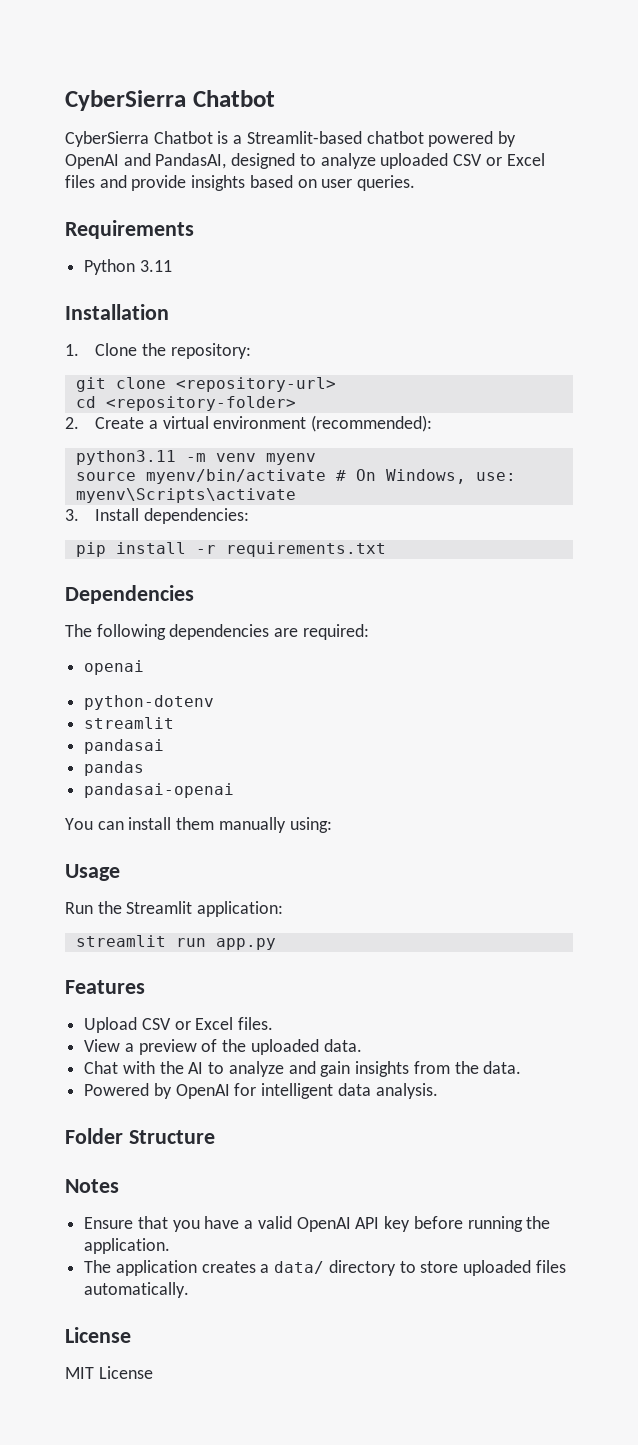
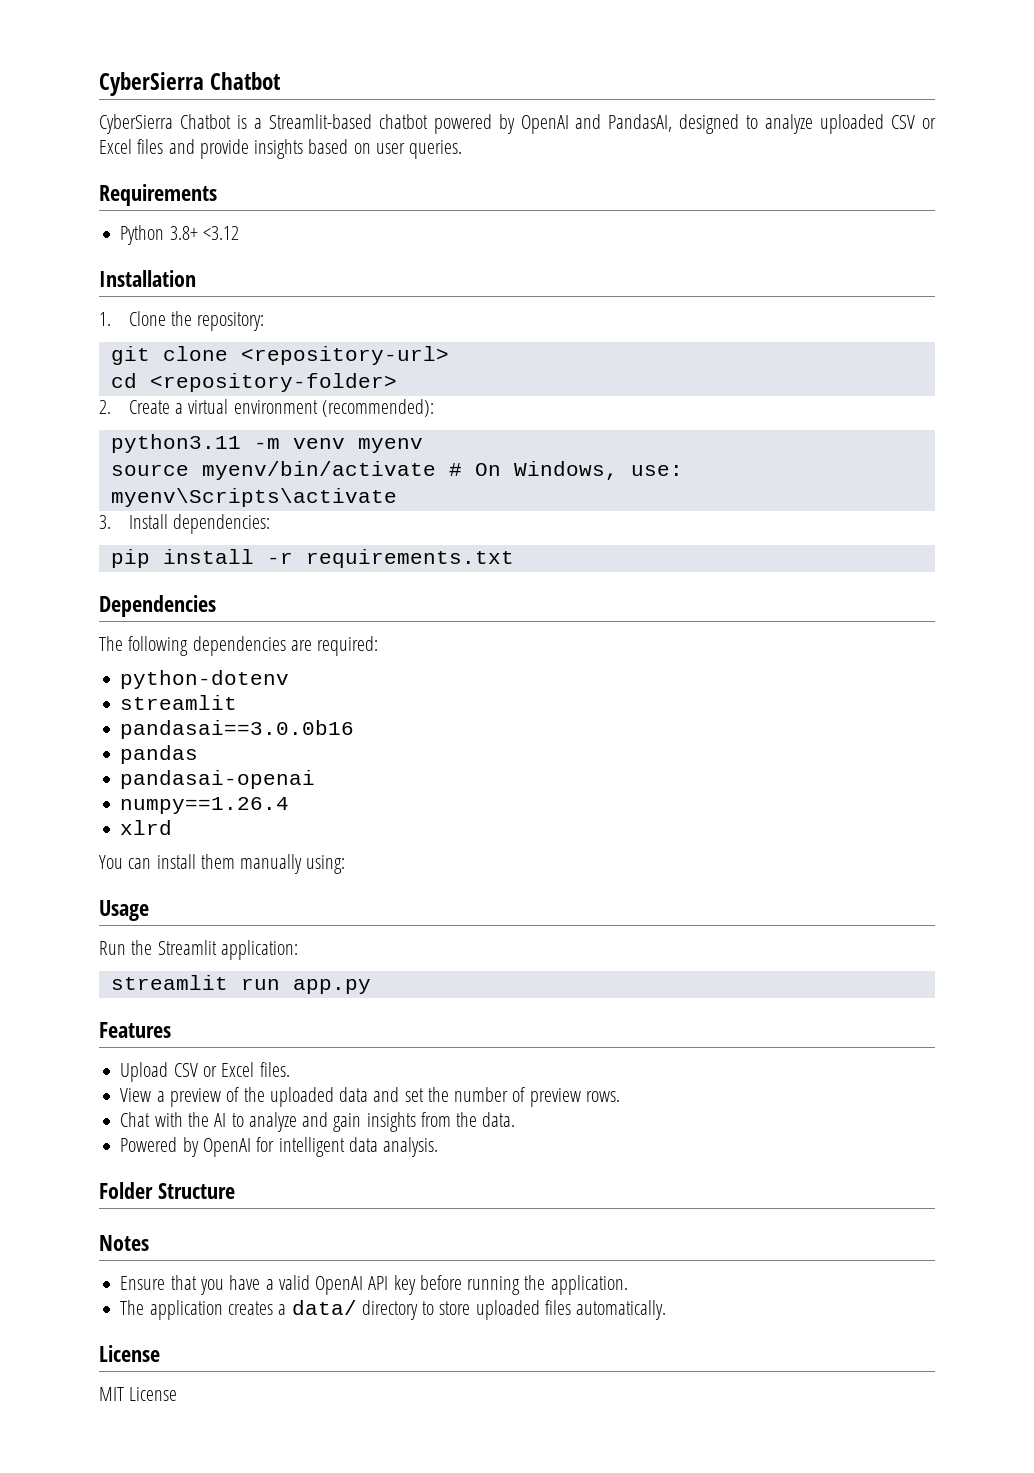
[139,260,172,272] 3.11 -> [169,226,239,240] 3.8+ <3.12
[84,660,145,675] // openai -> (379, 646) none
[84,739,165,754] pandasai -> [120,720,355,739] pandasai==3.0.0b16
(235, 790) none -> [120,797,290,814] [120,820,173,835] // numpy==1.26.4 // xlrd
[323,1039,362,1052] data. -> [339,1087,620,1107] data and set the number of preview rows.

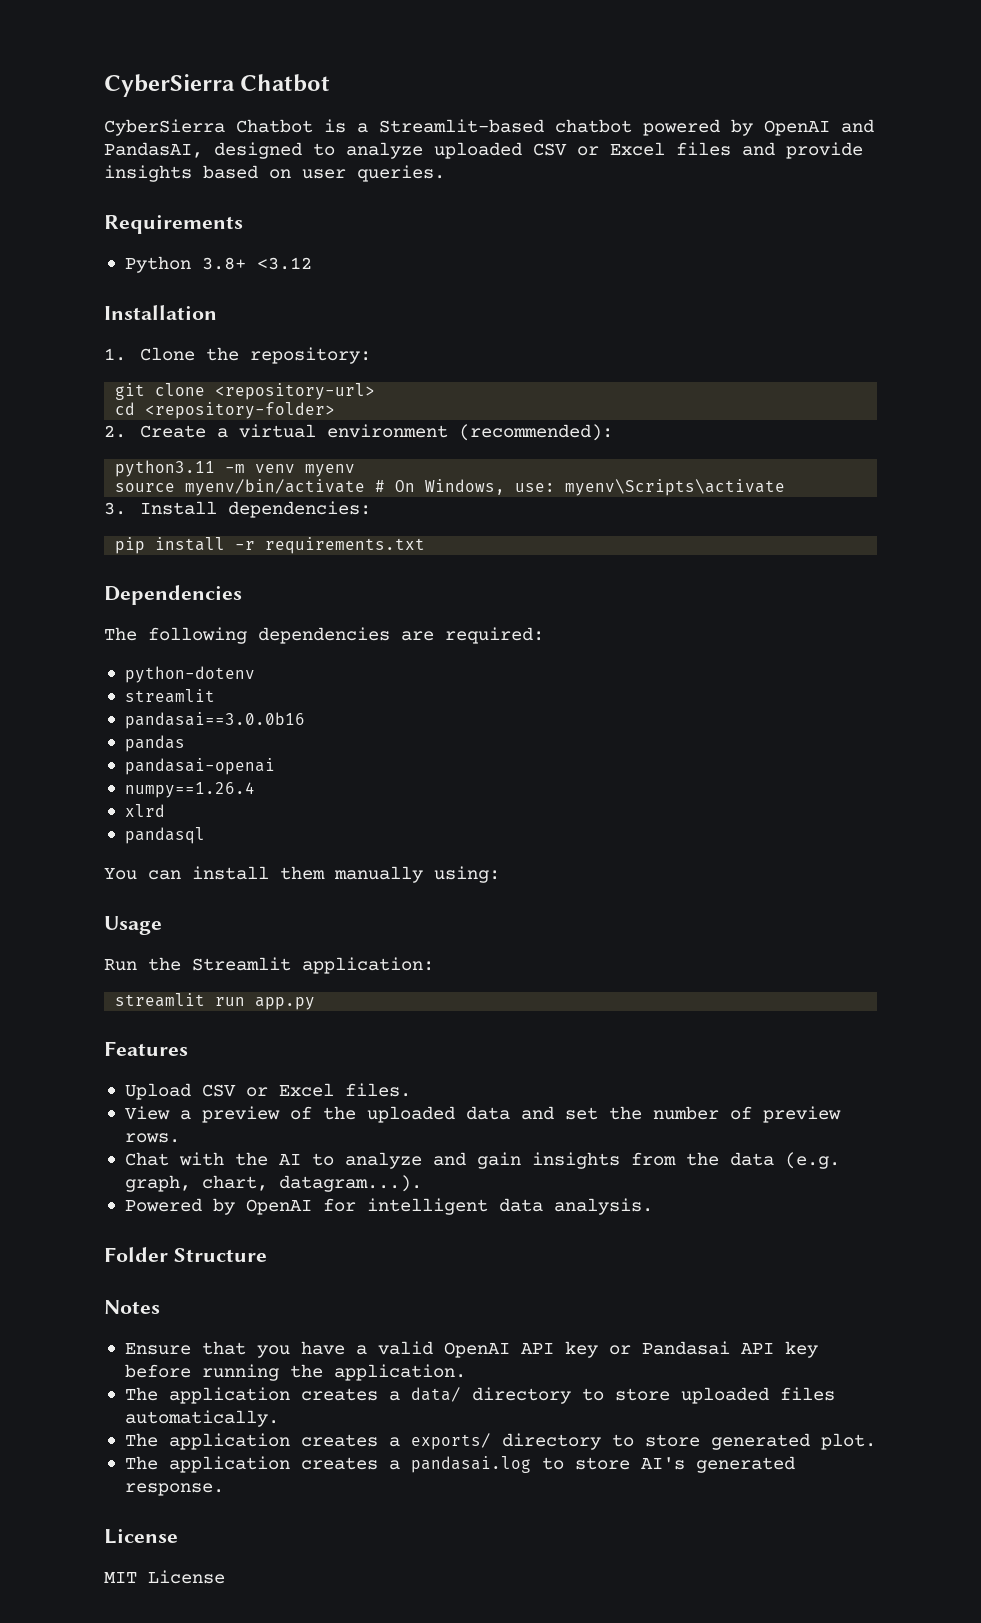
(173, 827) none -> [124,827,205,844] // pandasql
[482,1112,516,1127] data. -> [729,1152,840,1169] [124,1175,422,1192] data (e.g. graph, chart, datagram...).
(416, 1285) none -> [608,1341,818,1358] or Pandasai API key
(667, 1310) none -> [124,1433,876,1450] [124,1456,795,1473] [124,1483,224,1496] // The application creates a exports/ directory to store generated plot. // The application creates a pandasai.log to store AI's generated response.

